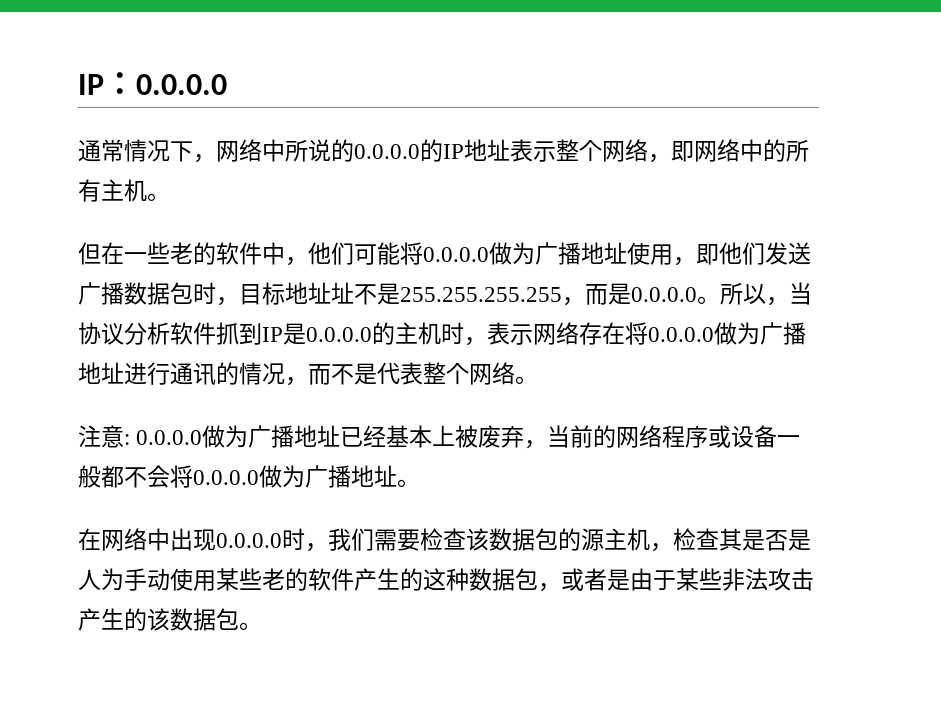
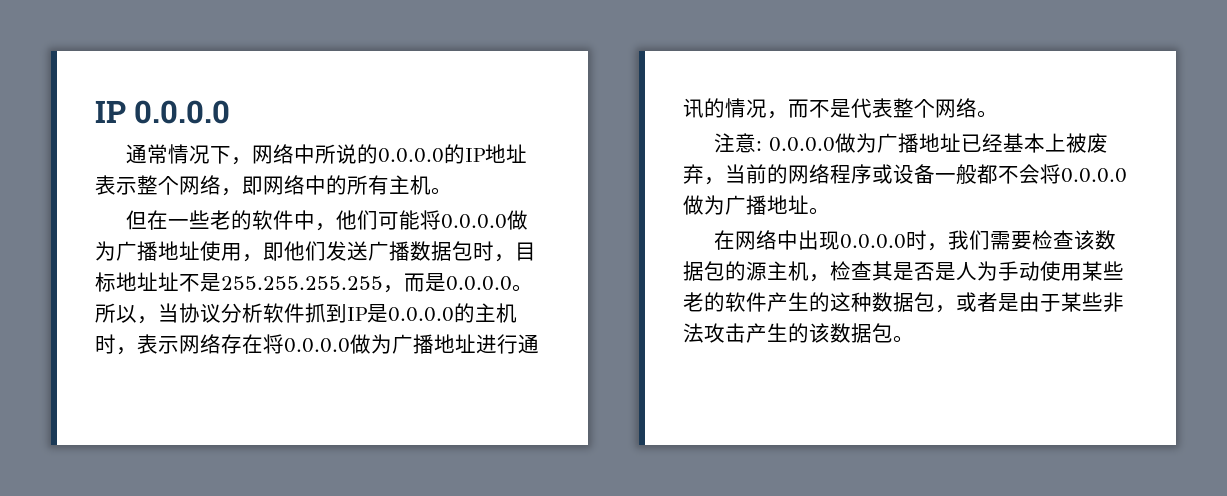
[78,72,136,95] IP： -> [95,100,126,123] IP

